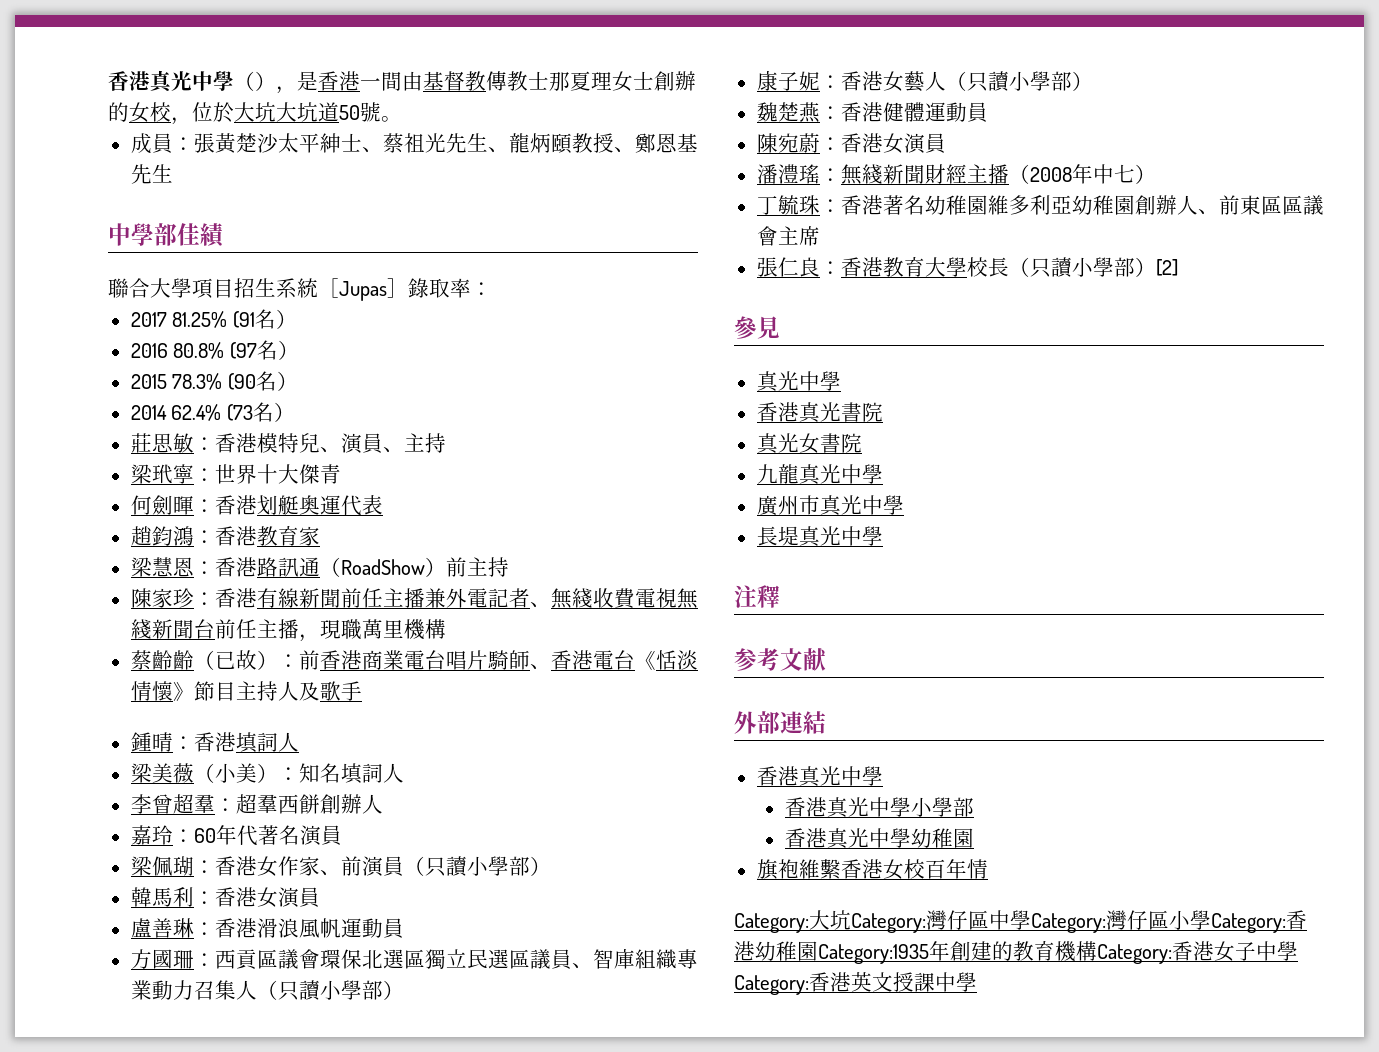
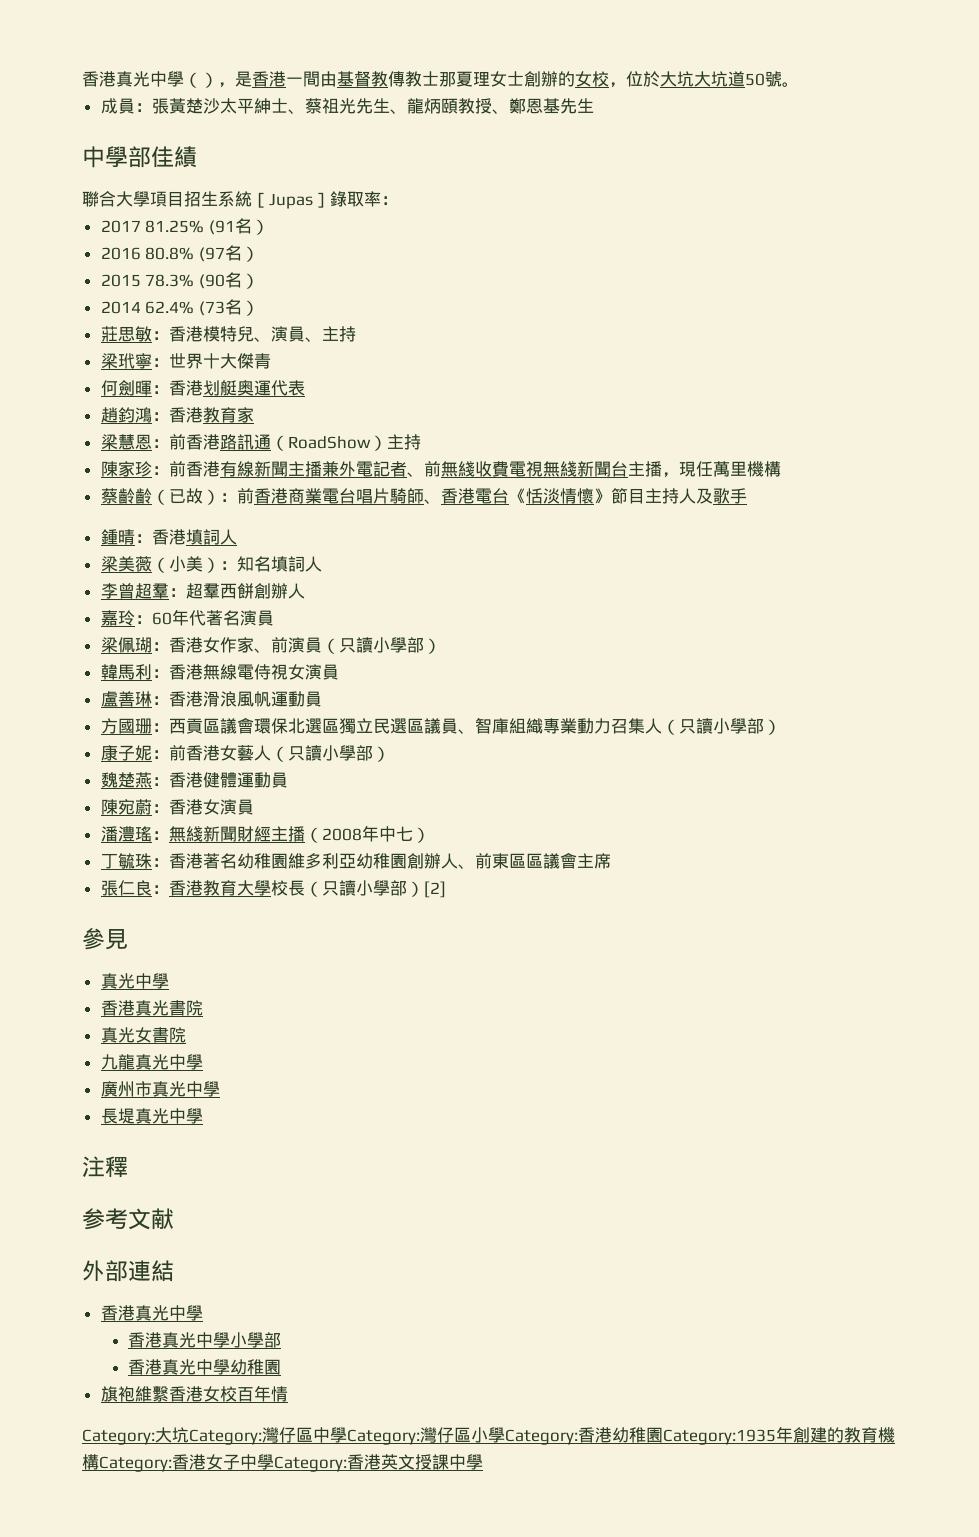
(215, 568) none -> [168,434,186,450] 前
[445,557,467,577] 前 -> (387, 443) none
(215, 599) none -> [168,461,186,477] 前
[340,588,383,608] 前任 -> (288, 469) none
(551, 605) none -> [423,461,441,477] 前
[214,619,257,639] 前任 -> (628, 469) none
[340,619,362,640] 職 -> [695,461,713,477] 任
(257, 897) none -> [202,664,288,680] 無線電侍視
(841, 82) none -> [168,745,186,761] 前

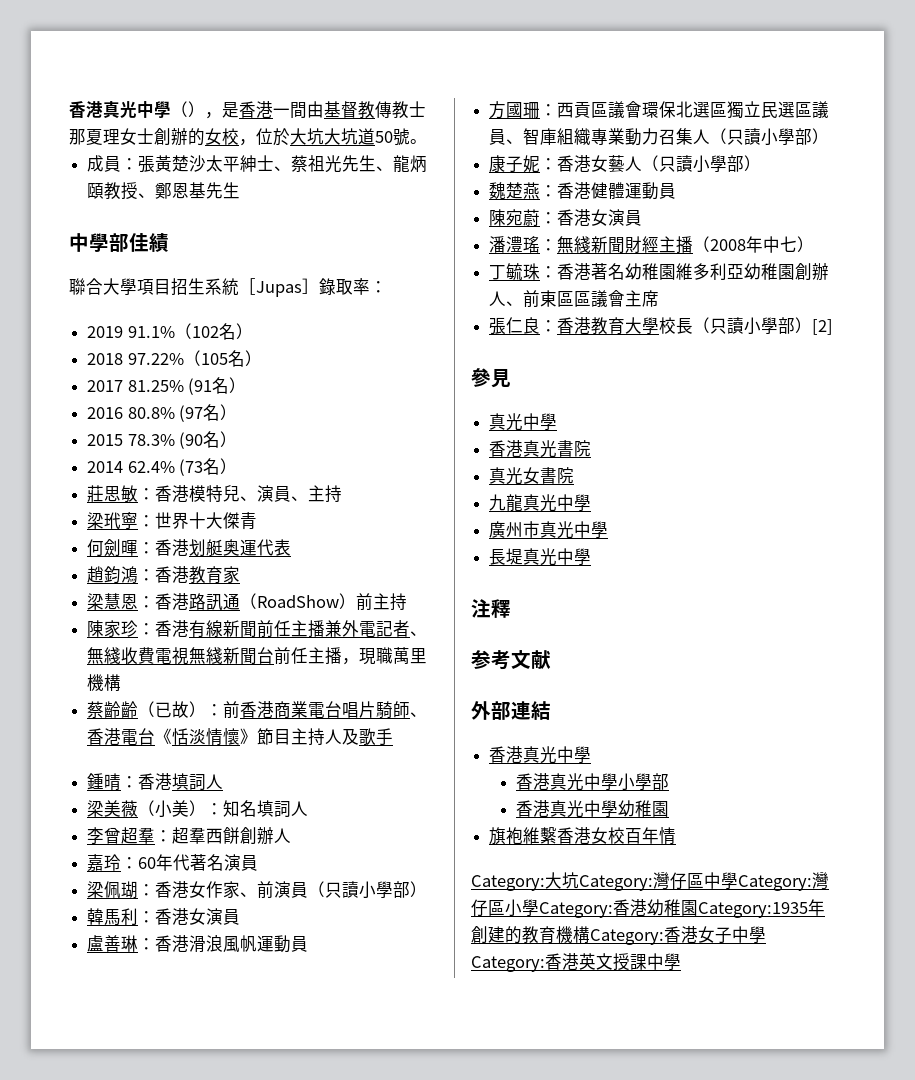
(398, 200) none -> [87,323,253,340] [87,350,262,367] // 2019 91.1%（102名） // 2018 97.22%（105名）
[168,434,186,450] 前 -> (156, 602) none
(387, 443) none -> [356,593,374,611] 前
[168,461,186,477] 前 -> (156, 629) none
(288, 469) none -> [257,620,292,638] 前任
[423,461,441,477] 前 -> (428, 633) none
(628, 469) none -> [274,647,309,665] 前任
[695,461,713,477] 任 -> [376,647,394,664] 職
[202,664,288,680] 無線電侍視 -> (190, 916) none
[168,745,186,761] 前 -> (558, 164) none

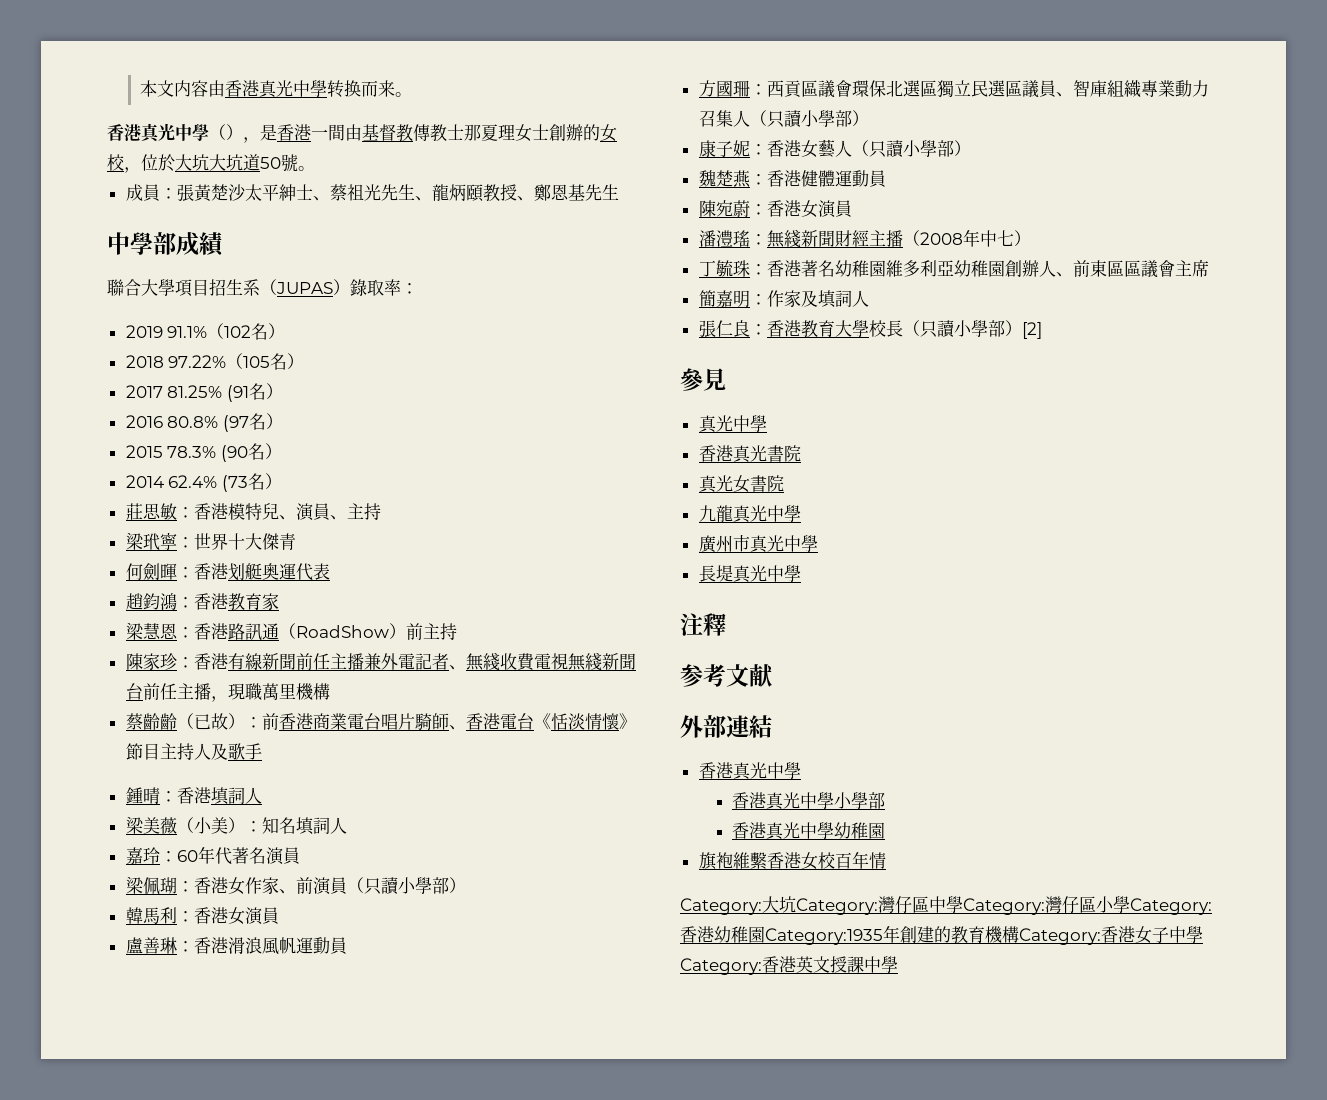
(69, 110) none -> [140,80,413,98] 本文内容由香港真光中學转换而来。 //
[129,233,149,252] 佳 -> [176,232,199,256] 成
[222,278,319,297] 統［Jupas］ -> [260,279,350,295] （JUPAS）
[87,827,292,845] // 李曾超羣：超羣西餅創辦人 -> (347, 825) none
(660, 298) none -> [698,290,869,308] // 簡嘉明：作家及填詞人

